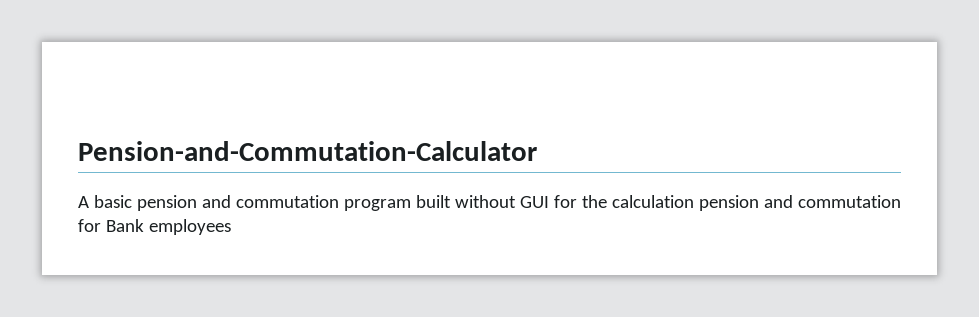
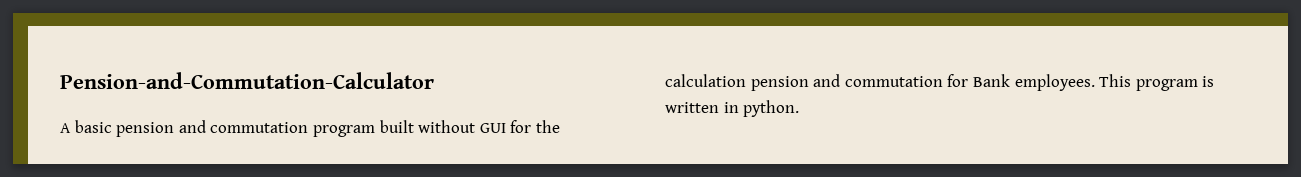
[148,219,231,235] employees -> [1014,74,1215,91] [665,100,800,117] employees. This program is written in python.

